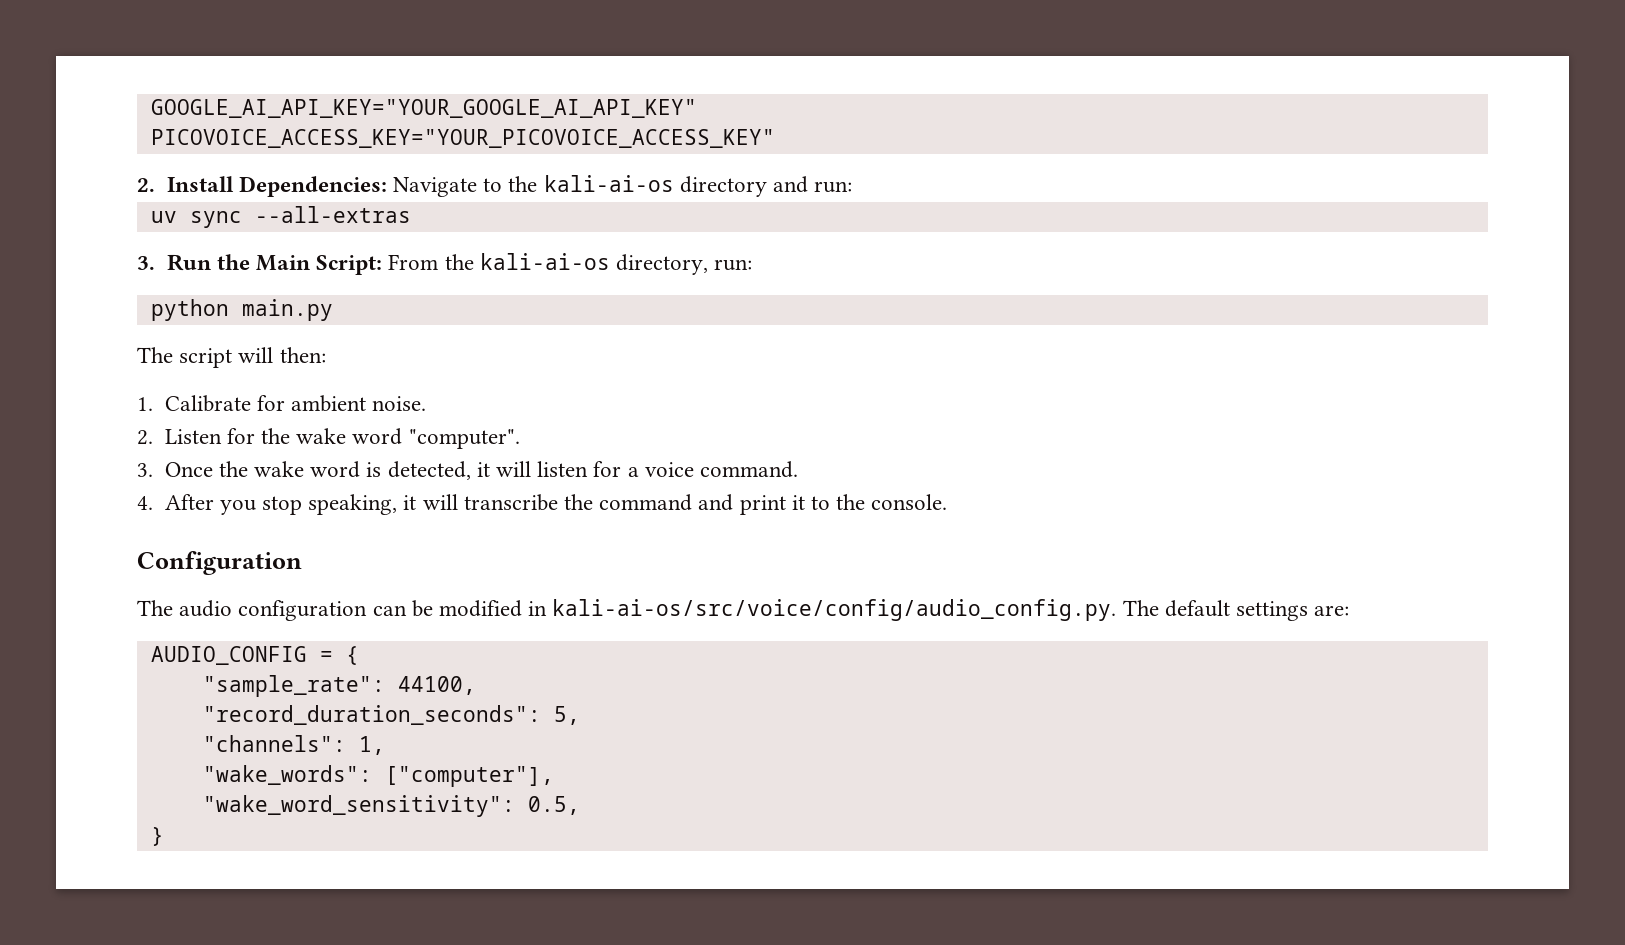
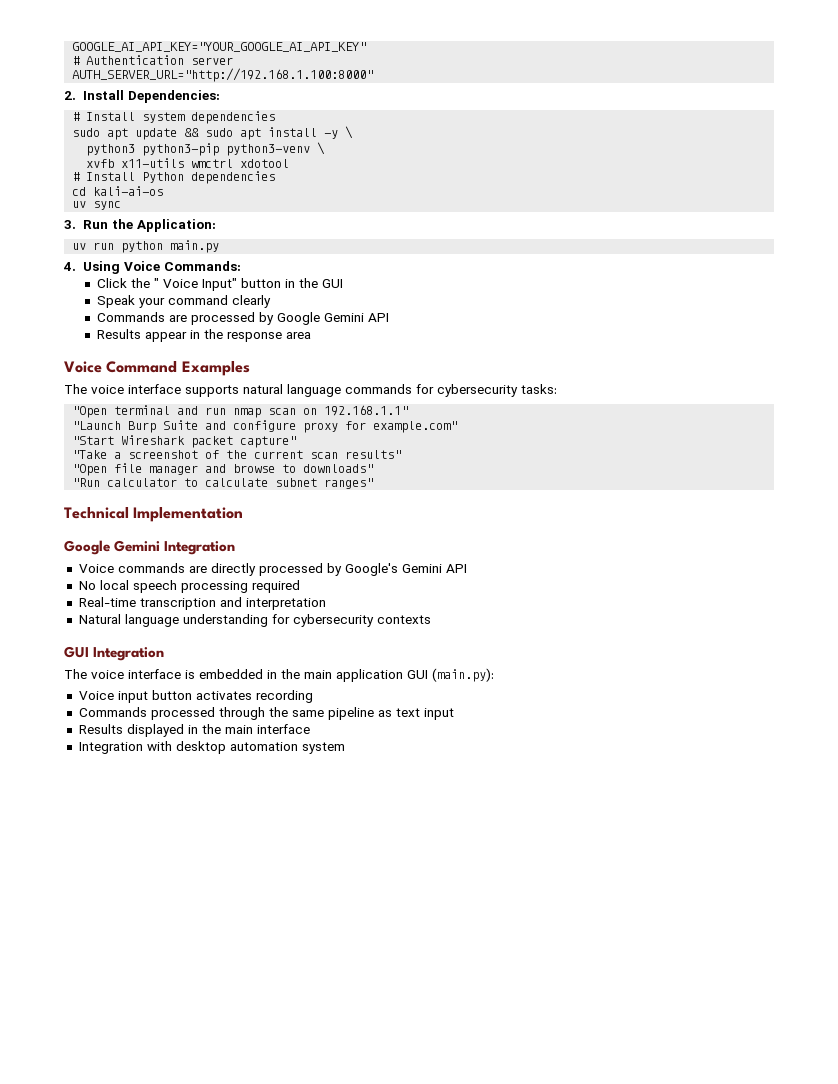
[150,129,775,148] PICOVOICE_ACCESS_KEY="YOUR_PICOVOICE_ACCESS_KEY" -> [72,55,234,65] [72,68,374,82] # Authentication server // AUTH_SERVER_URL="http://192.168.1.100:8000"
[392,175,853,197] Navigate to the kali-ai-os directory and run: -> [72,111,276,124] [72,126,354,140] [86,142,326,156] [86,158,290,168] [72,171,276,184] [72,186,164,196] // # Install system dependencies // sudo apt update && sudo apt install -y \ // python3 python3-pip python3-venv \ // xvfb x11-utils wmctrl xdotool // # Install Python dependencies // cd kali-ai-os
[254,206,411,223] --all-extras -> (122, 205) none
[255,253,753,275] [150,299,333,321] [137,347,326,368] [137,395,427,412] [137,428,520,449] [137,461,799,480] [137,494,948,515] [137,551,302,575] [137,599,1350,621] [150,646,359,665] [202,675,476,697] [202,705,580,725] [202,735,385,755] [202,765,554,787] [202,795,580,817] [150,827,164,846] Main Script: From the kali-ai-os directory, run: // python main.py // The script will then: // 1. Calibrate for ambient noise. // 2. Listen for the wake word "computer". // 3. Once the wake word is detected, it will listen for a voice command. // 4. After you stop speaking, it will transcribe the command and print it to the console. // Configuration // The audio configuration can be modified in kali-ai-os/src/voice/config/audio_config.py. The default settings are: // AUDIO_CONFIG = { // "sample_rate": 44100, // "record_duration_seconds": 5, // "channels": 1, // "wake_words": ["computer"], // "wake_word_sensitivity": 0.5, // } -> [136,219,216,232] [72,240,220,253] [63,261,241,274] [97,278,344,291] [97,295,272,308] [97,312,390,325] [97,329,312,342] [64,361,250,376] [64,384,557,397] [72,405,409,418] [72,420,458,433] [72,435,297,448] [72,450,402,459] [72,463,374,476] [72,478,374,489] [64,507,244,522] [64,540,236,555] [78,563,467,576] [78,580,300,593] [78,597,326,610] [78,614,431,627] [64,646,165,661] [64,668,494,682] [78,690,313,703] [78,707,454,720] [78,724,310,737] [78,741,345,754] Application: // uv run python main.py // 4. Using Voice Commands: // Click the " Voice Input" button in the GUI // Speak your command clearly // Commands are processed by Google Gemini API // Results appear in the response area // Voice Command Examples // The voice interface supports natural language commands for cybersecurity tasks: // "Open terminal and run nmap scan on 192.168.1.1" // "Launch Burp Suite and configure proxy for example.com" // "Start Wireshark packet capture" // "Take a screenshot of the current scan results" // "Open file manager and browse to downloads" // "Run calculator to calculate subnet ranges" // Technical Implementation // Google Gemini Integration // Voice commands are directly processed by Google's Gemini API // No local speech processing required // Real-time transcription and interpretation // Natural language understanding for cybersecurity contexts // GUI Integration // The voice interface is embedded in the main application GUI (main.py): // Voice input button activates recording // Commands processed through the same pipeline as text input // Results displayed in the main interface // Integration with desktop automation system

